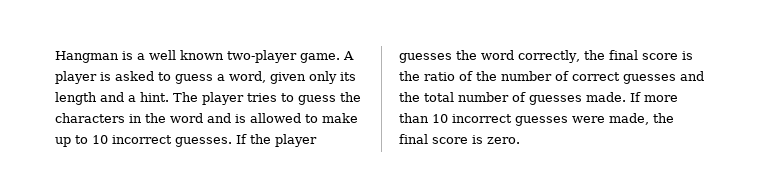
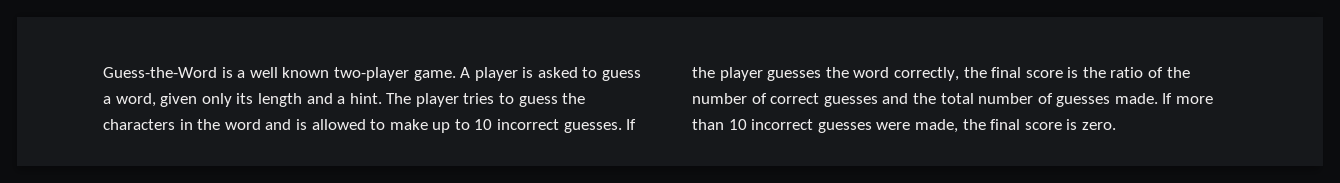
[55,51,119,63] Hangman -> [103,67,217,78] Guess-the-Word

